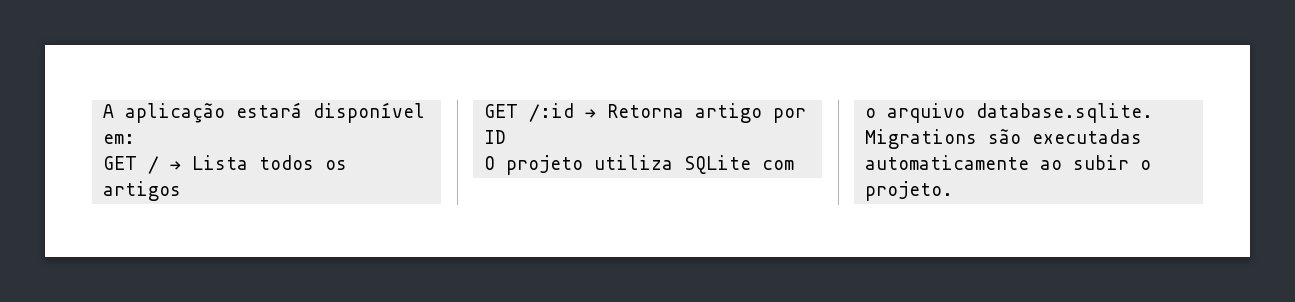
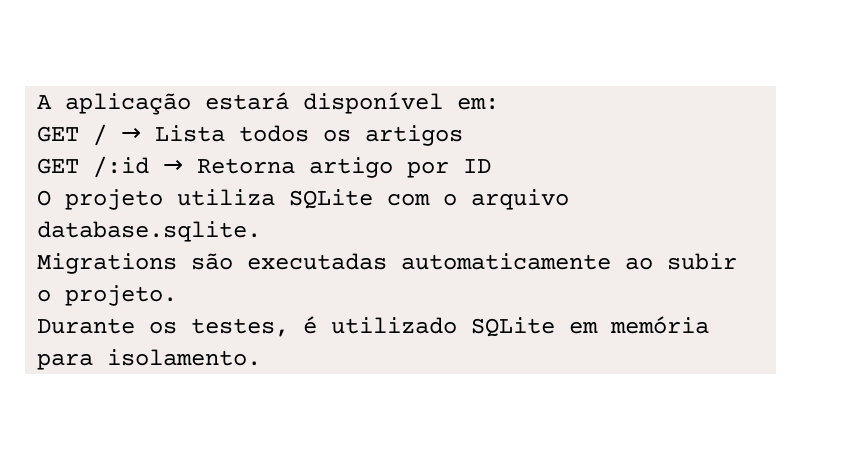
(953, 191) none -> [36,316,709,337] [36,349,261,370] // Durante os testes, é utilizado SQLite em memória para isolamento.

